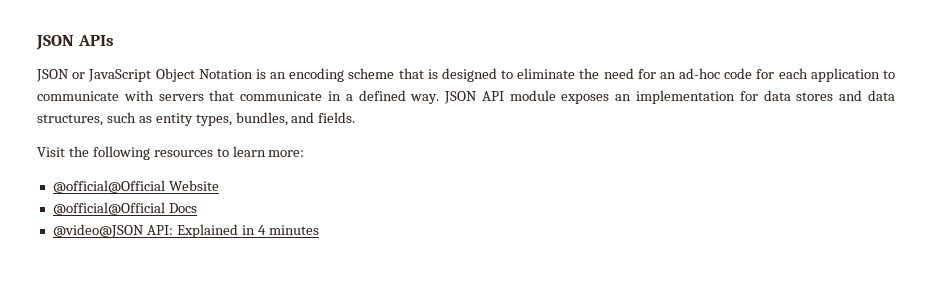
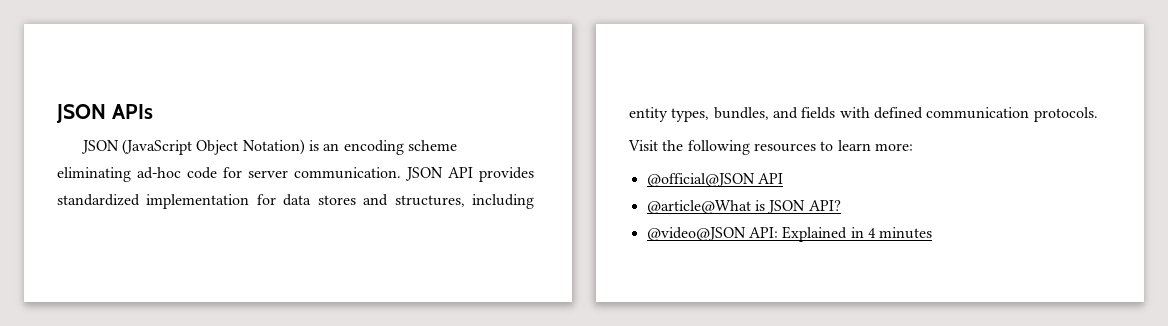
[72,68,895,82] [37,90,632,104] or JavaScript Object Notation is an encoding scheme that is designed to eliminate the need for an ad-hoc code for each application to communicate with servers that communicate in a defined way. JSON API module exposes an -> [122,139,457,155] [57,167,534,182] [57,194,140,206] (JavaScript Object Notation) is an encoding scheme eliminating ad-hoc code for server communication. JSON API provides standardized
[867,90,895,101] [37,112,356,126] data structures, such as entity types, bundles, and fields. -> [394,194,534,209] [629,107,1098,122] structures, including entity types, bundles, and fields with defined communication protocols.
[52,180,219,193] [52,202,197,215] @official@Official Website // @official@Official Docs -> [646,173,783,187] [646,200,841,214] @official@JSON API // @article@What is JSON API?

